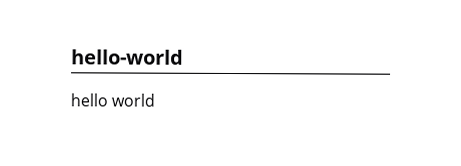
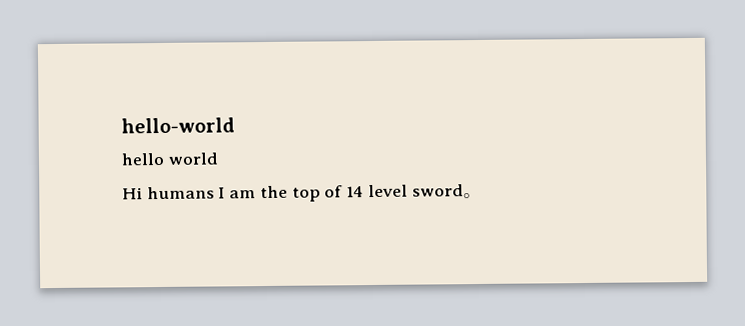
(156, 100) none -> [122,184,482,202] // Hi humans I am the top of 14 level sword。

